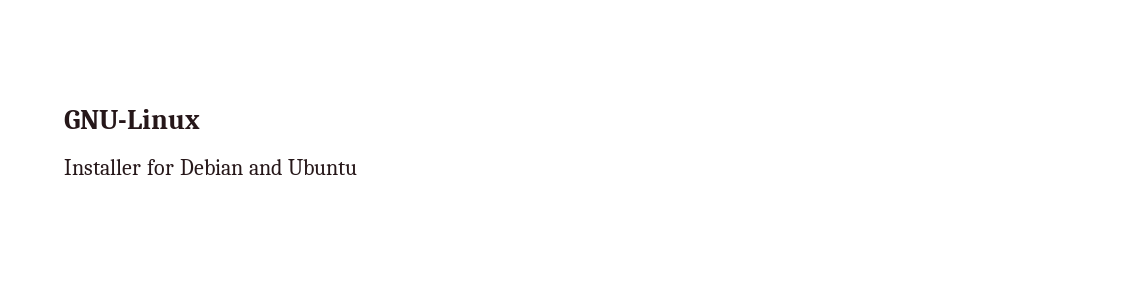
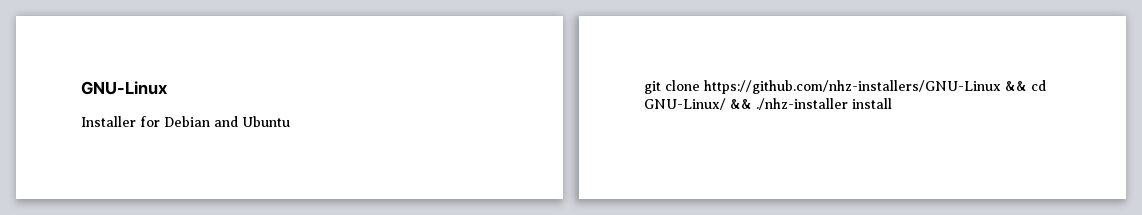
(357, 167) none -> [644,80,1046,94] [644,98,892,110] // git clone https://github.com/nhz-installers/GNU-Linux && cd GNU-Linux/ && ./nhz-installer install

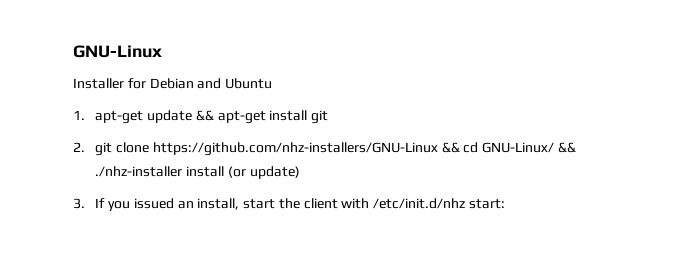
(290, 121) none -> [73,110,329,124] [73,142,85,152] 1. apt-get update && apt-get install git // 2.
(892, 103) none -> [227,166,300,179] [73,198,506,211] (or update) // 3. If you issued an install, start the client with /etc/init.d/nhz start:

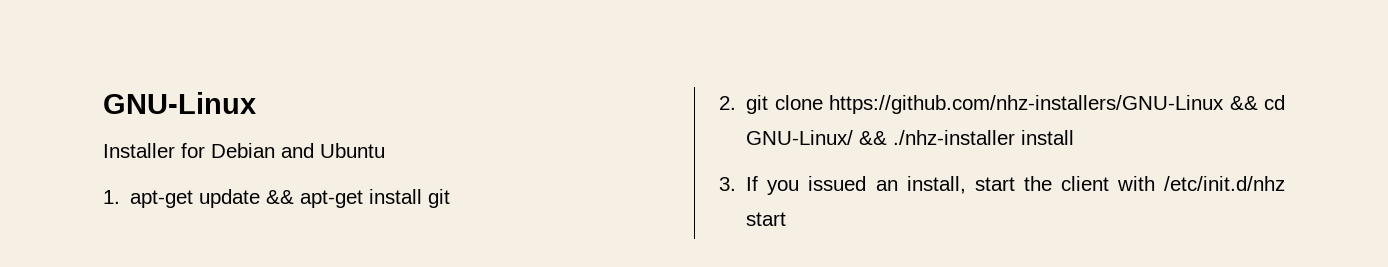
[227,166,300,179] (or update) -> (1075, 137) none
[469,199,506,209] start: -> [746,212,787,226] start

